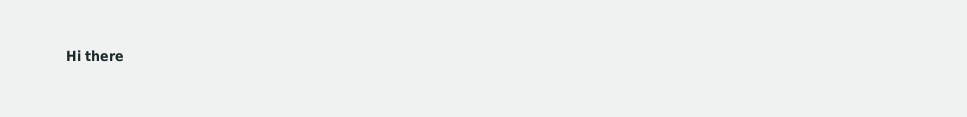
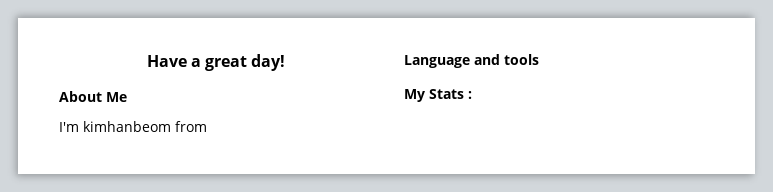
[66,50,124,62] Hi there -> [146,54,286,71] [59,91,127,102] [59,121,207,132] [404,54,539,68] [404,89,472,102] Have a great day! // About Me // I'm kimhanbeom from // Language and tools // My Stats :

